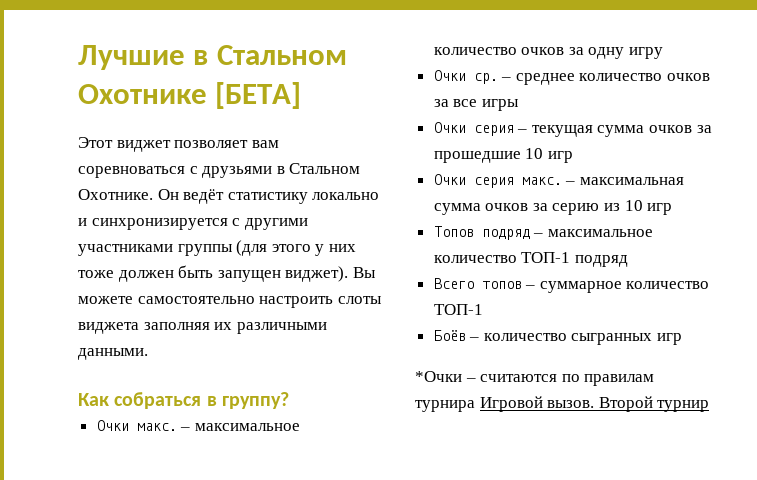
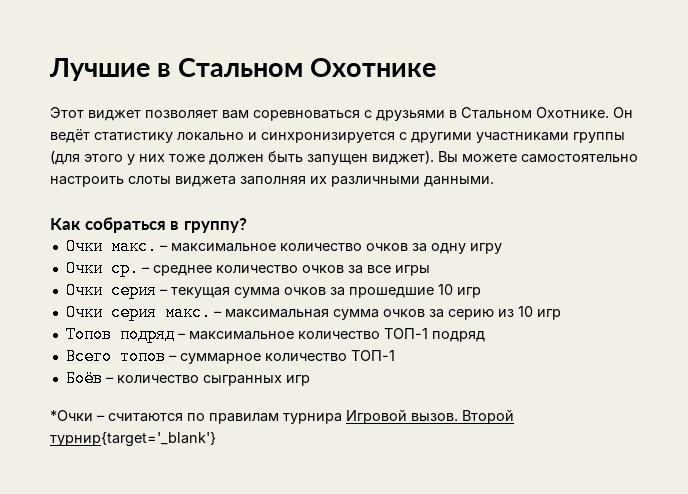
[215,82,302,109] [БЕТА] -> (437, 67) none
[657,400,710,412] турнир -> [50,431,216,447] турнир{target='_blank'}

